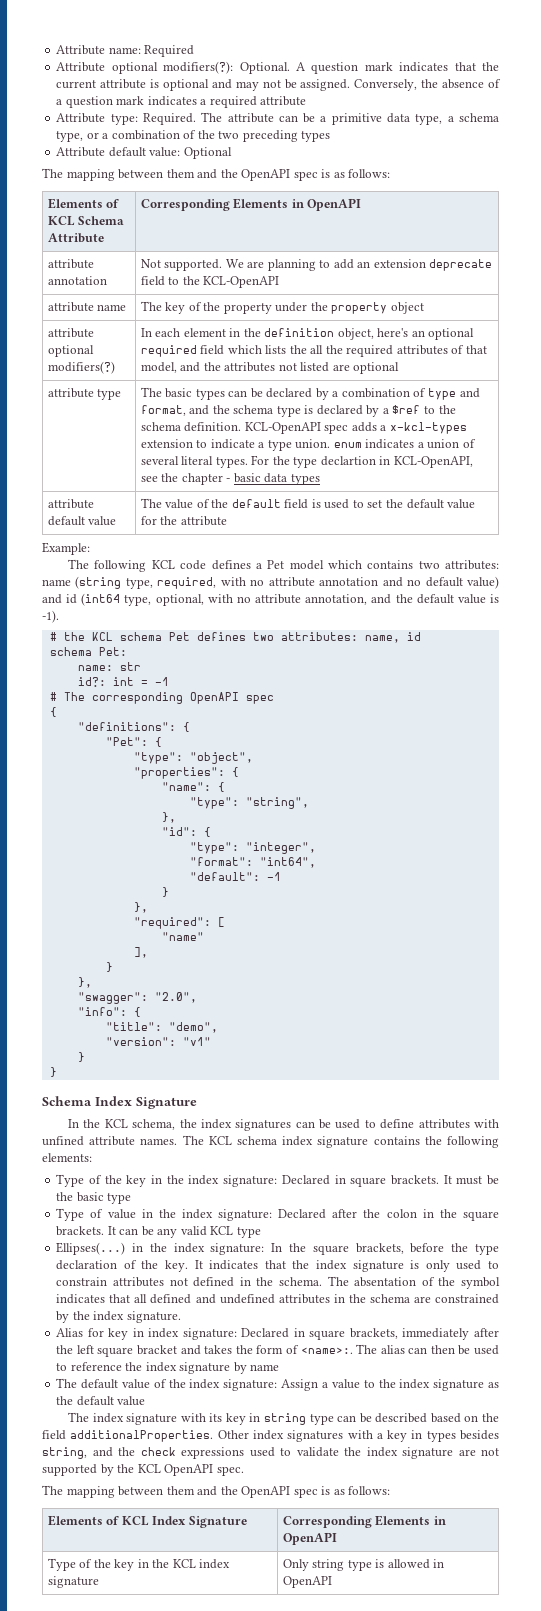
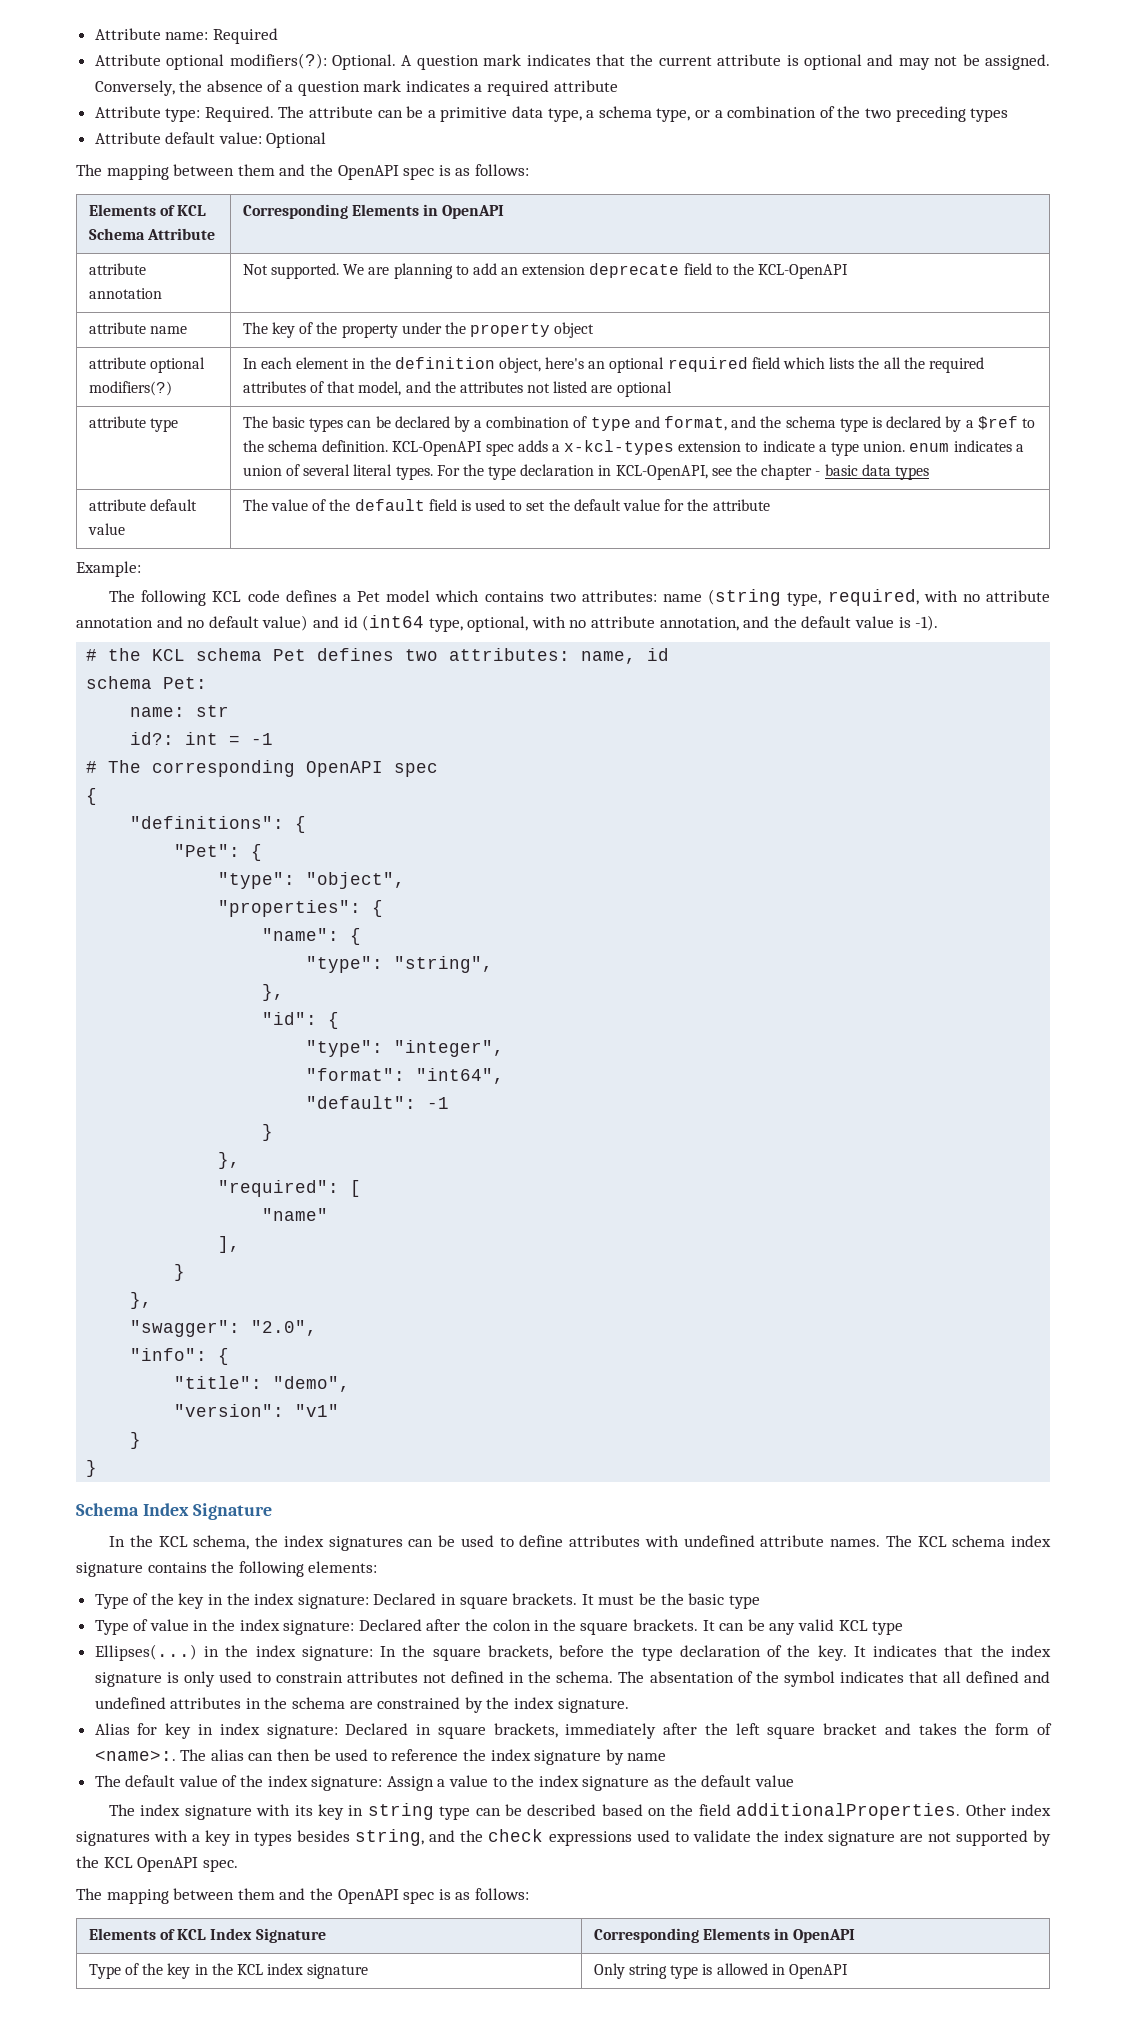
[320,456,376,466] declartion -> [520,464,595,476] declaration
[42,1136,84,1146] unfined -> [683,1535,755,1547] undefined

